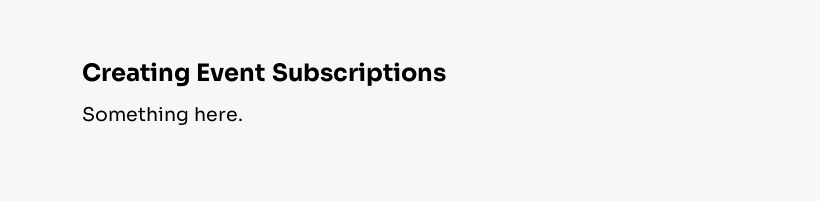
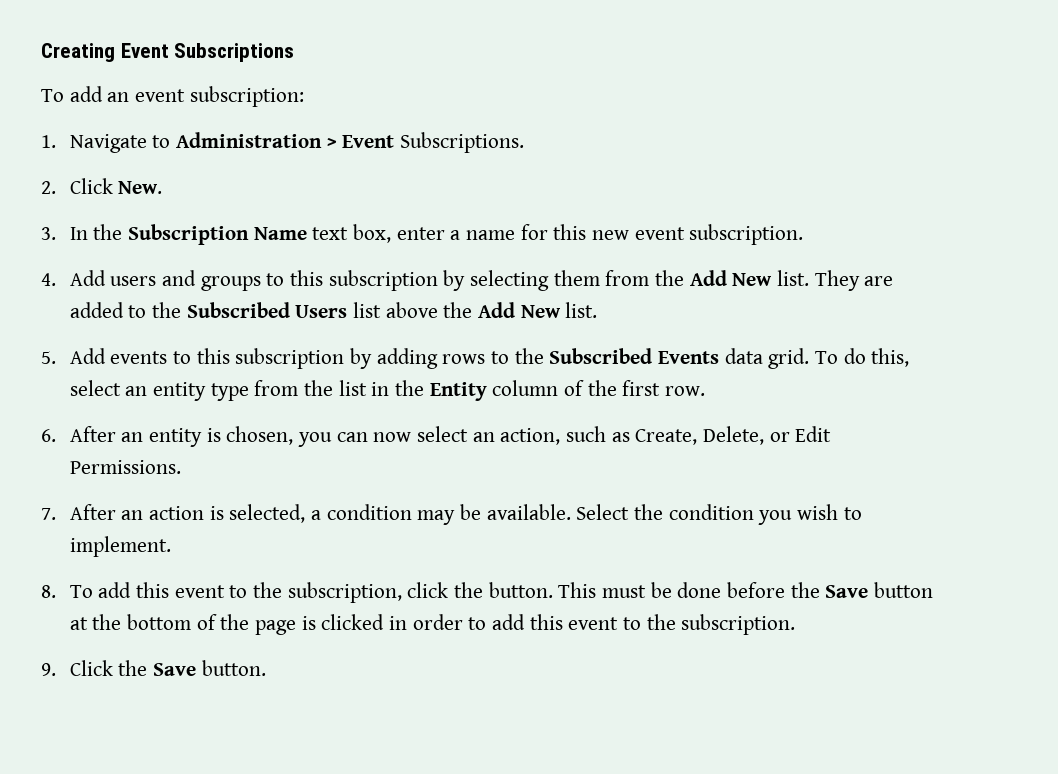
[82,106,244,125] Something here. -> [41,86,304,107] [41,132,524,153] [41,178,163,194] [41,224,804,245] [41,270,894,291] [69,302,598,318] [41,348,910,369] [69,380,705,401] [41,426,832,447] [69,460,181,474] [41,504,862,525] [69,536,171,557] [41,582,933,603] [69,614,796,635] [41,660,266,676] To add an event subscription: // 1. Navigate to Administration > Event Subscriptions. // 2. Click New. // 3. In the Subscription Name text box, enter a name for this new event subscription. // 4. Add users and groups to this subscription by selecting them from the Add New list. They are added to the Subscribed Users list above the Add New list. // 5. Add events to this subscription by adding rows to the Subscribed Events data grid. To do this, select an entity type from the list in the Entity column of the first row. // 6. After an entity is chosen, you can now select an action, such as Create, Delete, or Edit Permissions. // 7. After an action is selected, a condition may be available. Select the condition you wish to implement. // 8. To add this event to the subscription, click the button. This must be done before the Save button at the bottom of the page is clicked in order to add this event to the subscription. // 9. Click the Save button.

